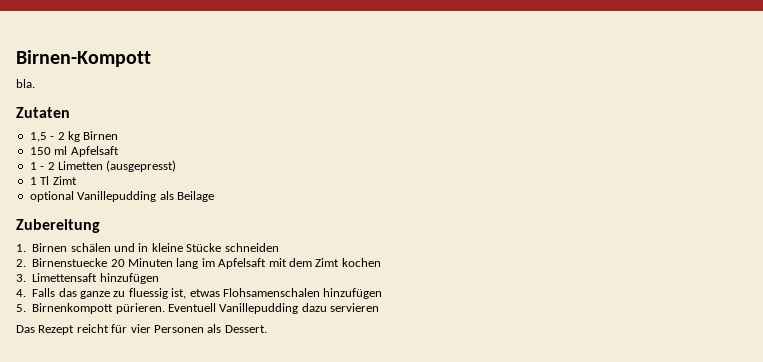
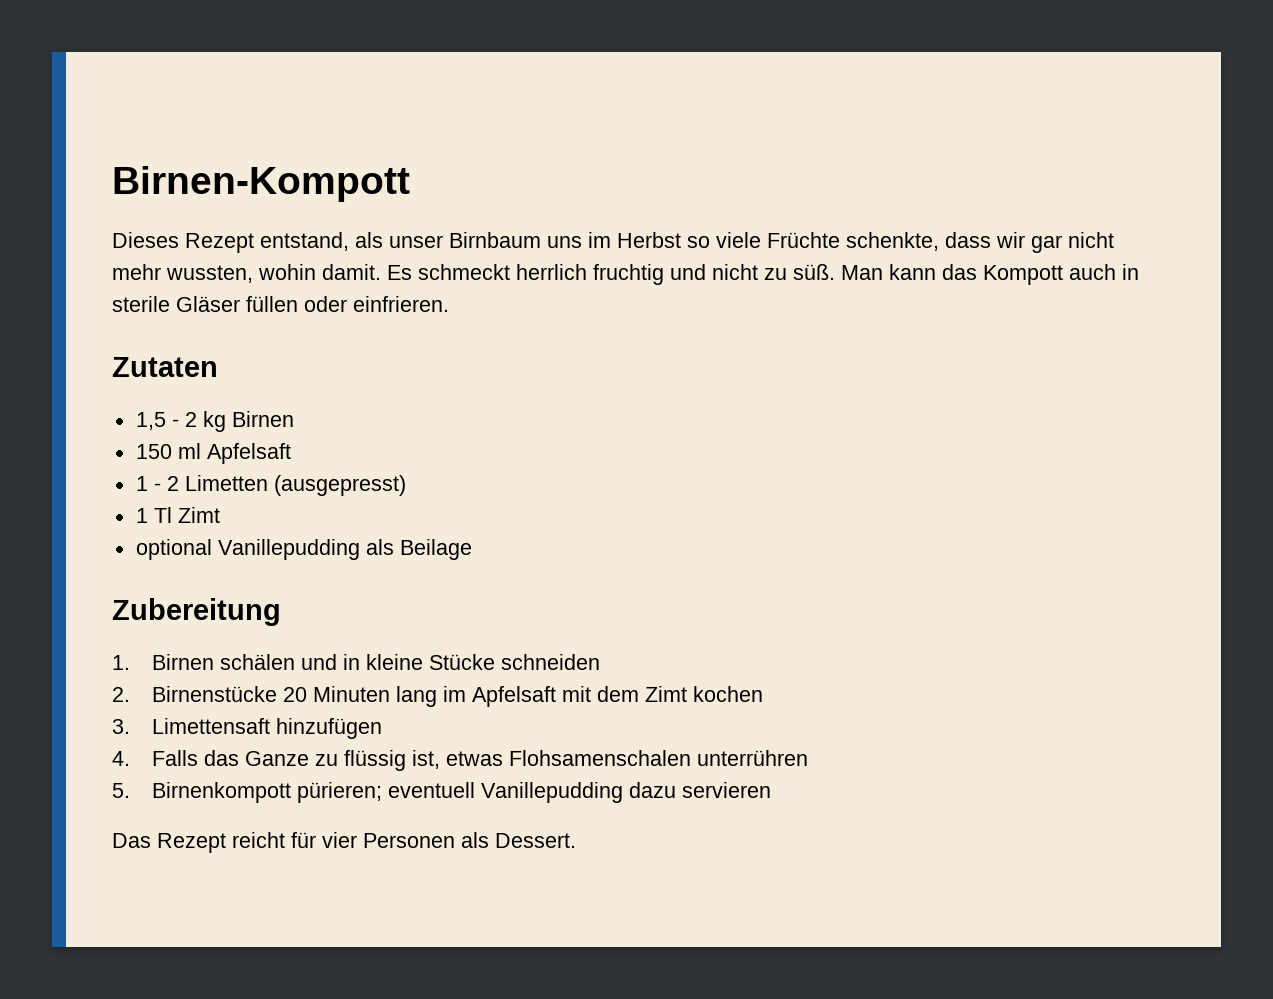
[16,79,35,88] bla. -> [112,232,1114,253] [112,264,1139,285] [112,296,449,312] Dieses Rezept entstand, als unser Birnbaum uns im Herbst so viele Früchte schenkte, dass wir gar nicht mehr wussten, wohin damit. Es schmeckt herrlich fruchtig und nicht zu süß. Man kann das Kompott auch in sterile Gläser füllen oder einfrieren.
[32,258,108,267] Birnenstuecke -> [151,686,277,702] Birnenstücke
[80,288,168,299] ganze zu fluessig -> [244,750,406,771] Ganze zu flüssig
[323,288,383,299] hinzufügen -> [696,750,808,766] unterrühren
[115,303,216,314] pürieren. Eventuell -> [296,782,475,803] pürieren; eventuell

